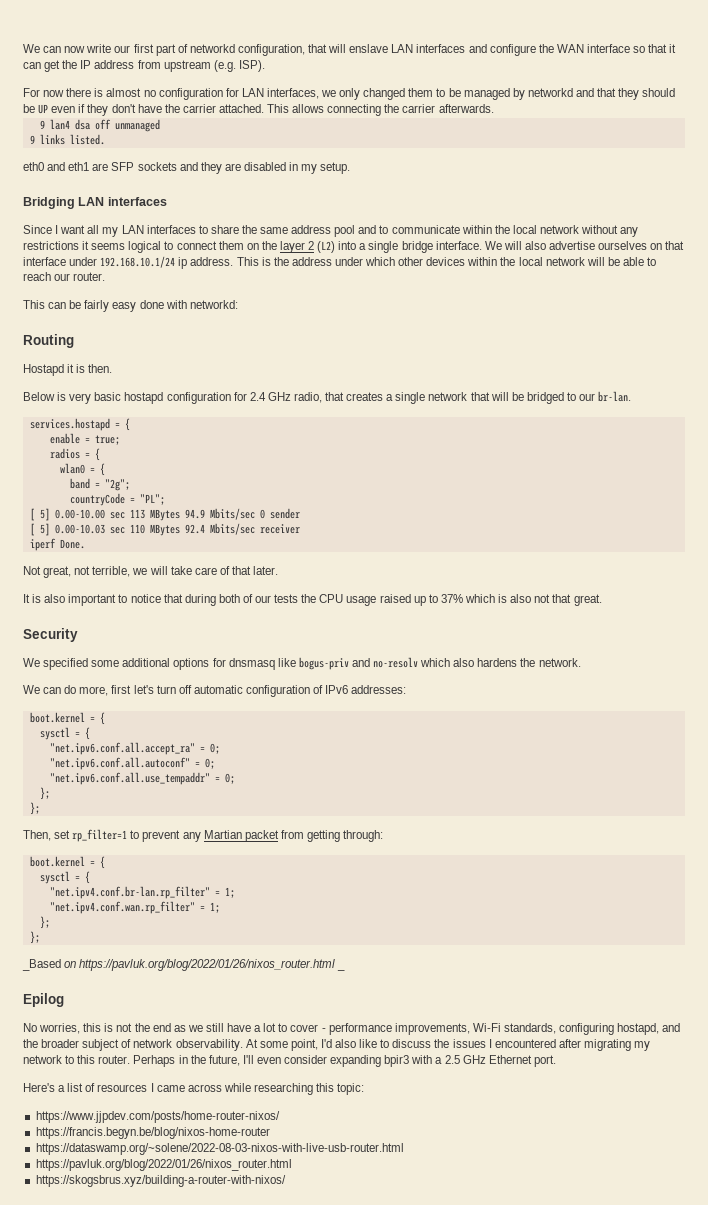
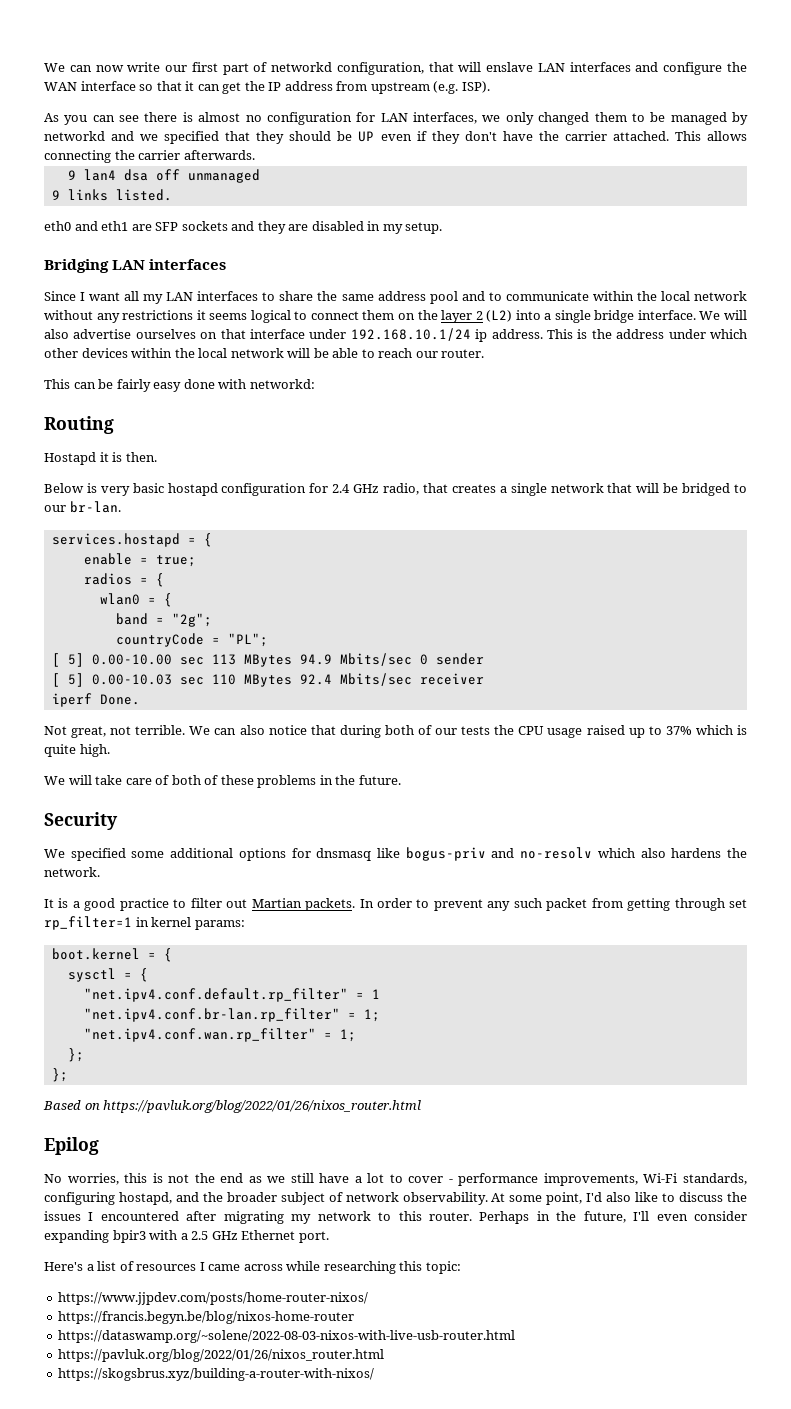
[23,88,65,97] For now -> [44,113,140,125] As you can see
(594, 92) none -> [140,131,220,144] we specified
[92,566,279,577] [23,594,128,606] terrible, we will take care of that later. // It is also important to -> [135,725,265,735] terrible. We can also
[510,594,602,606] also not that great. -> [44,744,110,757] [44,775,401,788] quite high. // We will take care of both of these problems in the future.
[23,685,407,697] [29,712,105,725] [39,727,90,740] [49,742,220,755] [49,757,215,770] [49,772,235,785] [39,787,50,800] [29,802,40,815] [23,829,384,842] [29,856,105,869] [39,871,90,884] We can do more, first let's turn off automatic configuration of IPv6 addresses: // boot.kernel = { // sysctl = { // "net.ipv6.conf.all.accept_ra" = 0; // "net.ipv6.conf.all.autoconf" = 0; // "net.ipv6.conf.all.use_tempaddr" = 0; // }; // }; // Then, set rp_filter=1 to prevent any Martian packet from getting through: // boot.kernel = { // sysctl = { -> [44,898,747,911] [44,916,245,930] [51,948,172,962] [67,968,148,982] [83,988,380,1002] It is a good practice to filter out Martian packets. In order to prevent any such packet from getting through set rp_filter=1 in kernel params: // boot.kernel = { // sysctl = { // "net.ipv4.conf.default.rp_filter" = 1
[22,959,61,971] _Based -> [43,1100,81,1110] Based
[337,968,346,971] _ -> (422, 1106) none

